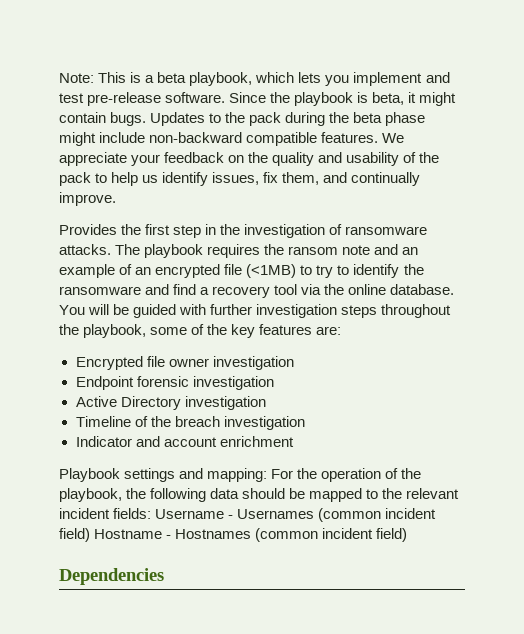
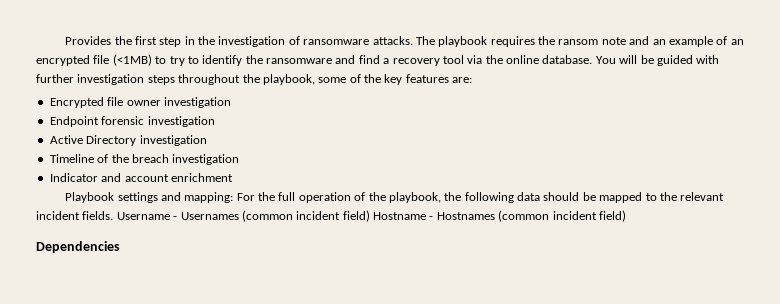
[59,72,450,86] [59,92,457,106] [59,112,426,126] [59,132,405,146] [59,152,440,166] [59,172,421,186] [59,192,116,206] Note: This is a beta playbook, which lets you implement and test pre-release software. Since the playbook is beta, it might contain bugs. Updates to the pack during the beta phase might include non-backward compatible features. We appreciate your feedback on the quality and usability of the pack to help us identify issues, fix them, and continually improve. // -> (65, 40) none
(318, 473) none -> [278,192,296,201] full
[113,508,152,519] fields: -> [82,211,114,220] fields.

